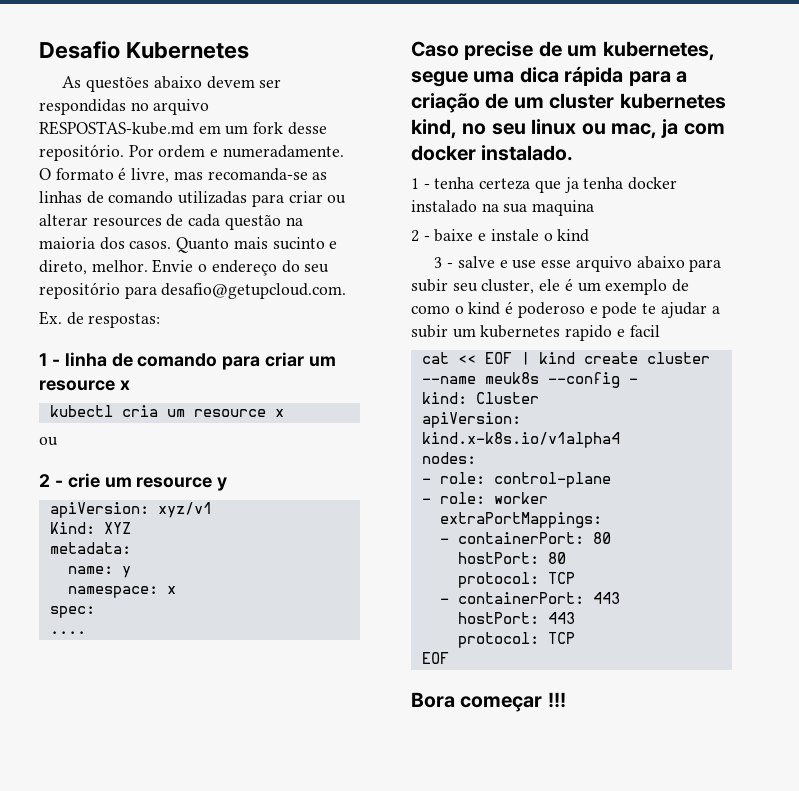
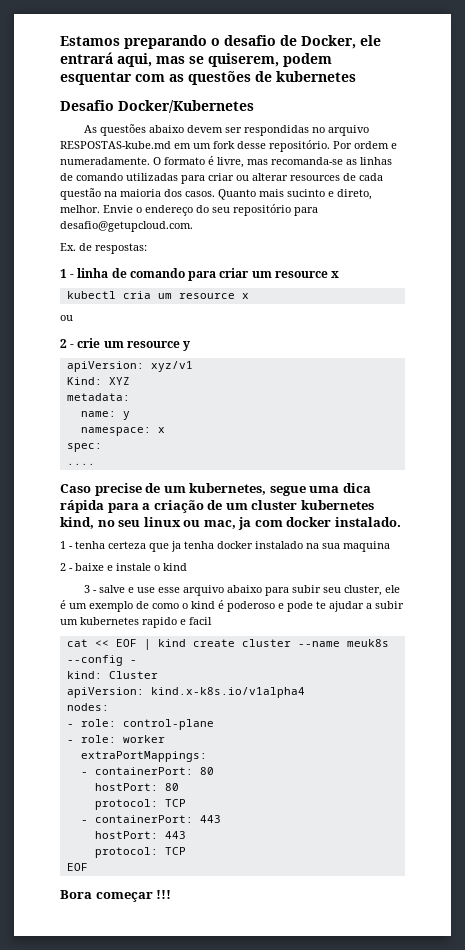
[39,41,250,59] Desafio Kubernetes -> [60,35,381,49] [60,52,332,67] [60,71,356,85] [60,100,254,113] Estamos preparando o desafio de Docker, ele entrará aqui, mas se quiserem, podem esquentar com as questões de kubernetes // Desafio Docker/Kubernetes

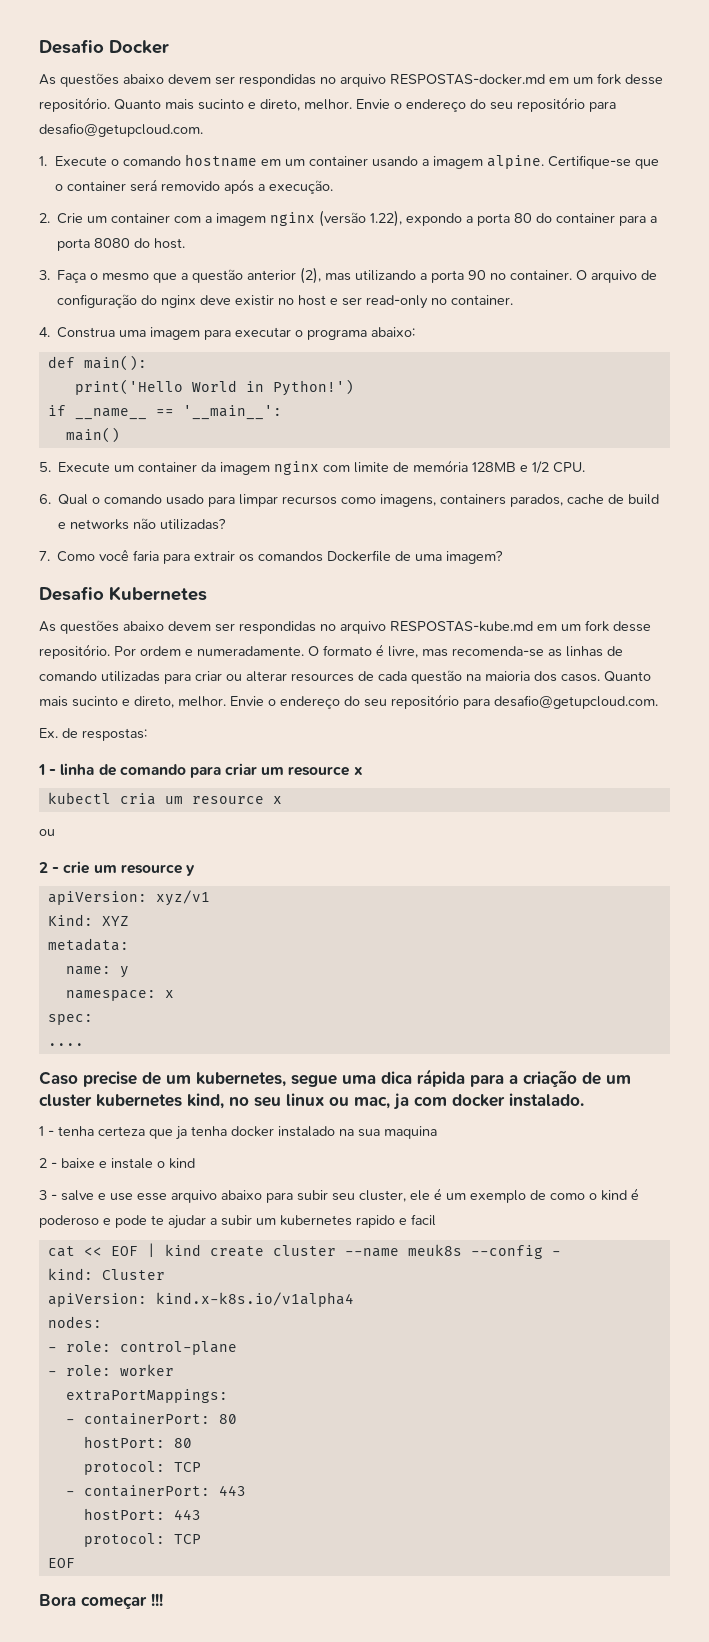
[60,35,381,49] [60,52,332,67] [60,71,356,85] [60,100,254,113] Estamos preparando o desafio de Docker, ele entrará aqui, mas se quiserem, podem esquentar com as questões de kubernetes // Desafio Docker/Kubernetes -> [39,39,169,54] [39,73,663,87] [39,97,616,112] [39,123,203,137] [39,154,660,169] [55,179,334,194] [39,210,658,227] [57,238,186,251] [39,267,658,284] [57,294,514,309] [39,327,416,340] [47,355,147,371] [74,379,354,396] [47,405,282,420] [65,427,120,443] [39,460,586,475] [39,494,660,507] [58,518,227,530] [39,550,504,564] [39,586,207,601] Desafio Docker // As questões abaixo devem ser respondidas no arquivo RESPOSTAS-docker.md em um fork desse repositório. Quanto mais sucinto e direto, melhor. Envie o endereço do seu repositório para desafio@getupcloud.com. // 1. Execute o comando hostname em um container usando a imagem alpine. Certifique-se que o container será removido após a execução. // 2. Crie um container com a imagem nginx (versão 1.22), expondo a porta 80 do container para a porta 8080 do host. // 3. Faça o mesmo que a questão anterior (2), mas utilizando a porta 90 no container. O arquivo de configuração do nginx deve existir no host e ser read-only no container. // 4. Construa uma imagem para executar o programa abaixo: // def main(): // print('Hello World in Python!') // if __name__ == '__main__': // main() // 5. Execute um container da imagem nginx com limite de memória 128MB e 1/2 CPU. // 6. Qual o comando usado para limpar recursos como imagens, containers parados, cache de build e networks não utilizadas? // 7. Como você faria para extrair os comandos Dockerfile de uma imagem? // Desafio Kubernetes
[271,157,343,165] recomanda-se -> [452,646,544,657] recomenda-se

